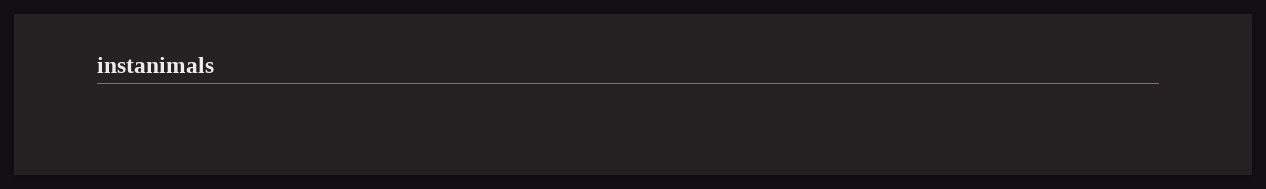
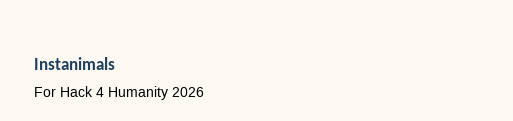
[97,57,214,73] instanimals -> [34,57,115,70] [34,86,204,100] Instanimals // For Hack 4 Humanity 2026

